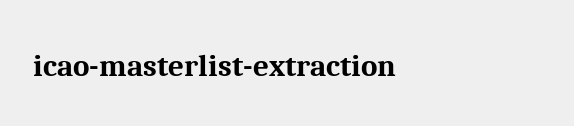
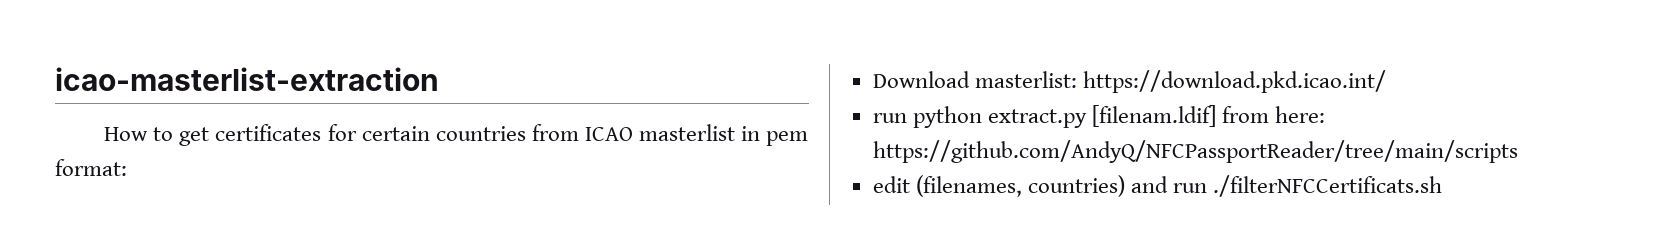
(396, 65) none -> [104,124,809,146] [55,159,127,176] [872,70,1386,93] [872,105,1326,128] [872,140,1518,163] [872,175,1443,197] // How to get certificates for certain countries from ICAO masterlist in pem format: // Download masterlist: https://download.pkd.icao.int/ // run python extract.py [filenam.ldif] from here: https://github.com/AndyQ/NFCPassportReader/tree/main/scripts // edit (filenames, countries) and run ./filterNFCCertificats.sh

